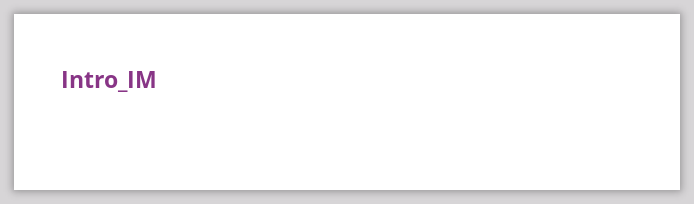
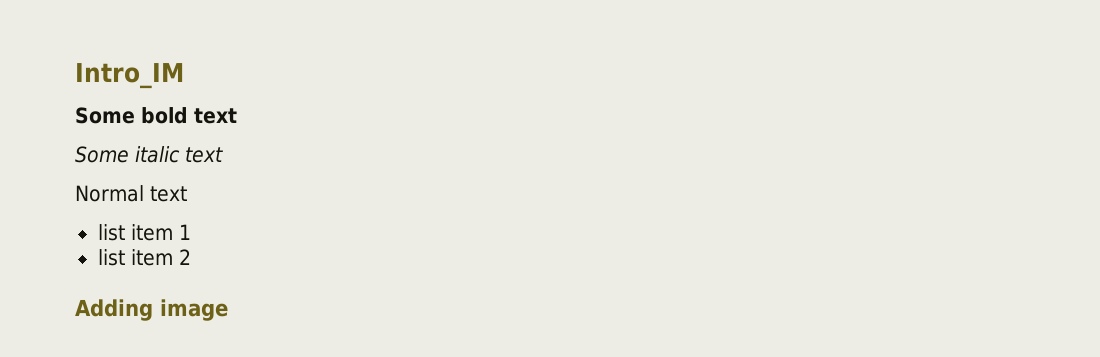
(157, 81) none -> [75,107,237,124] [75,146,223,163] [75,185,187,202] [97,224,191,241] [97,249,191,266] [75,299,228,321] // Some bold text // Some italic text // Normal text // list item 1 // list item 2 // Adding image

